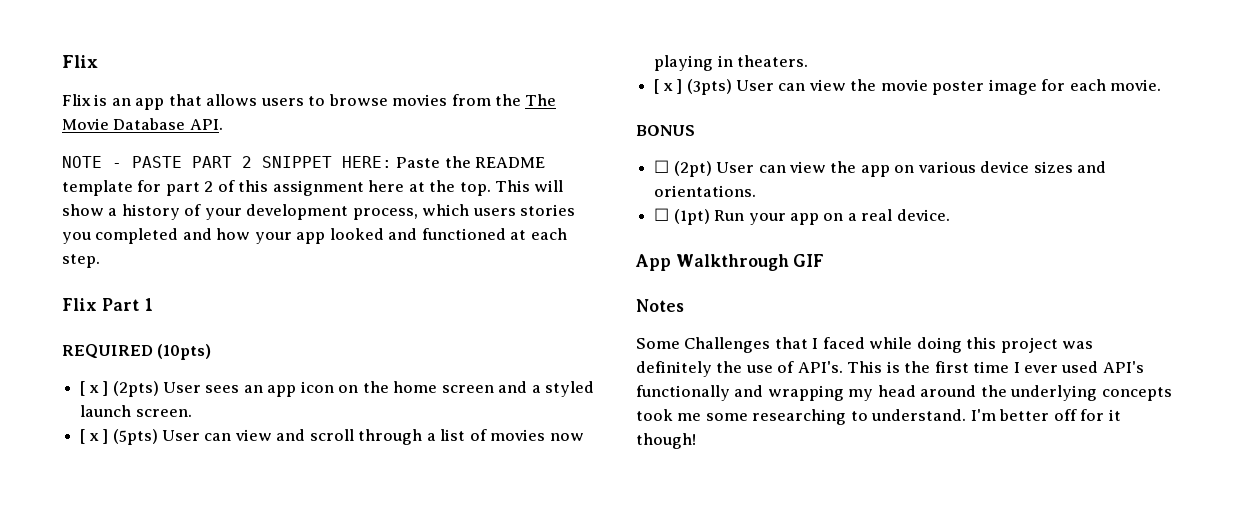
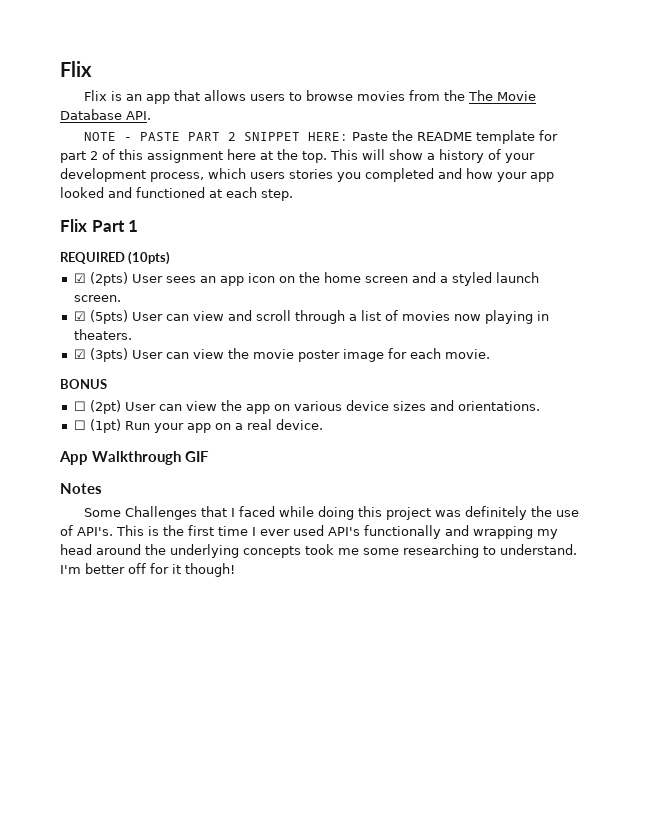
[80,381,109,396] [ x ] -> [73,273,86,283] ☑
[80,429,109,444] [ x ] -> [73,311,86,321] ☑
[654,79,683,94] [ x ] -> [73,349,86,359] ☑

